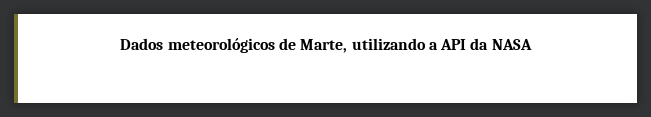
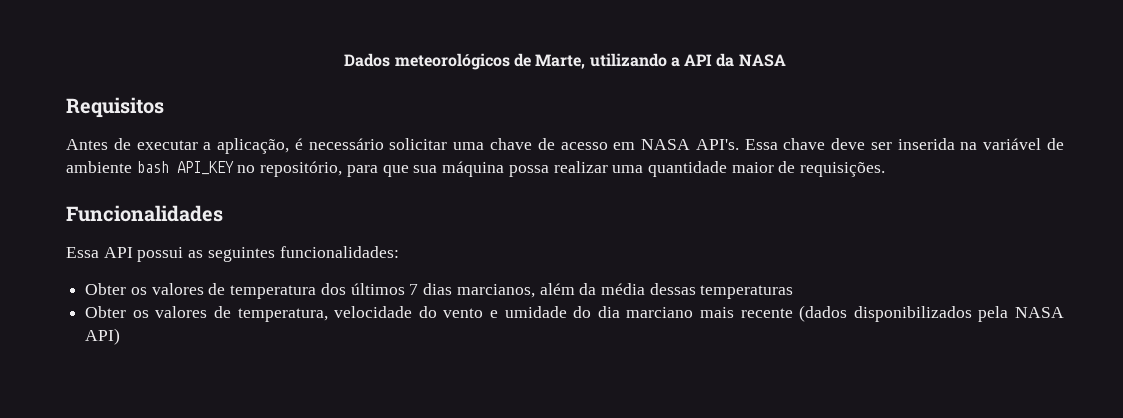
(532, 44) none -> [66,97,164,118] [66,138,1064,154] [66,161,886,177] [66,205,223,222] [66,246,399,262] [85,283,794,299] [85,305,1064,322] [85,328,121,345] // Requisitos // Antes de executar a aplicação, é necessário solicitar uma chave de acesso em NASA API's. Essa chave deve ser inserida na variável de ambiente bash API_KEY no repositório, para que sua máquina possa realizar uma quantidade maior de requisições. // Funcionalidades // Essa API possui as seguintes funcionalidades: // Obter os valores de temperatura dos últimos 7 dias marcianos, além da média dessas temperaturas // Obter os valores de temperatura, velocidade do vento e umidade do dia marciano mais recente (dados disponibilizados pela NASA API)

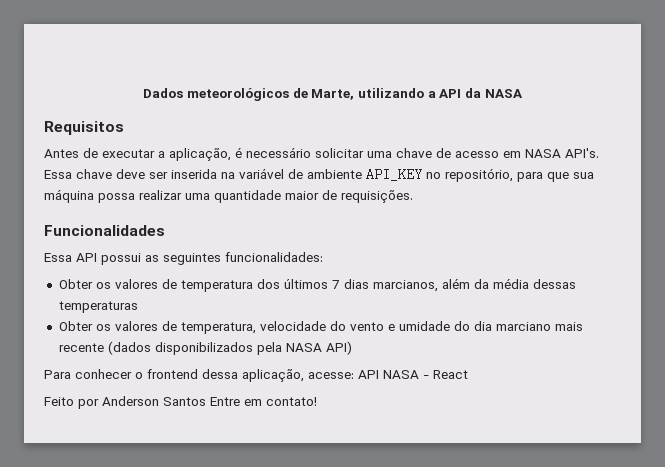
[136,161,169,173] bash -> (362, 174) none
(121, 336) none -> [44,369,468,382] [44,396,317,409] // Para conhecer o frontend dessa aplicação, acesse: API NASA - React // Feito por Anderson Santos Entre em contato!

